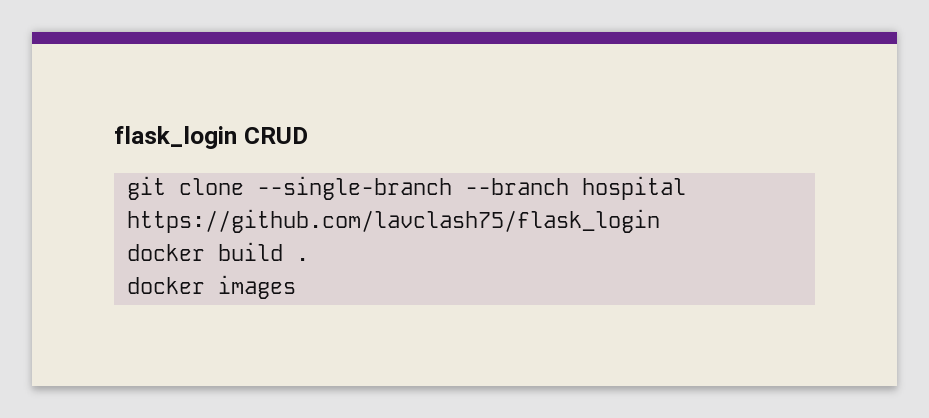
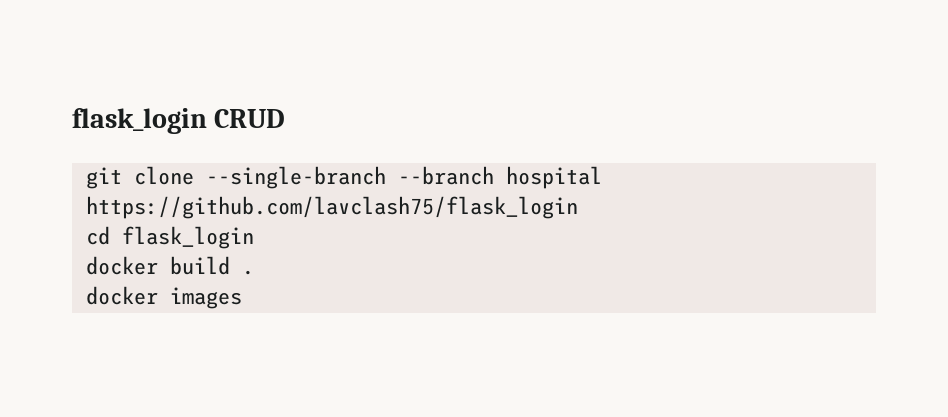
(660, 221) none -> [85,226,254,249] // cd flask_login

